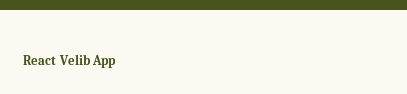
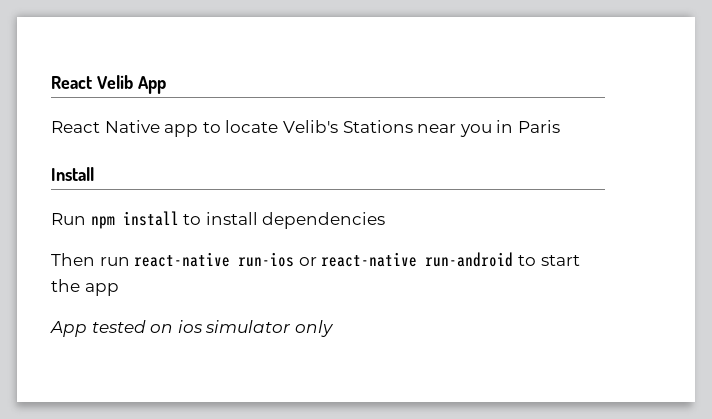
(117, 61) none -> [51,120,560,137] [51,167,94,181] [51,211,386,229] [51,252,580,267] [51,279,119,296] [50,320,334,337] // React Native app to locate Velib's Stations near you in Paris // Install // Run npm install to install dependencies // Then run react-native run-ios or react-native run-android to start the app // App tested on ios simulator only

